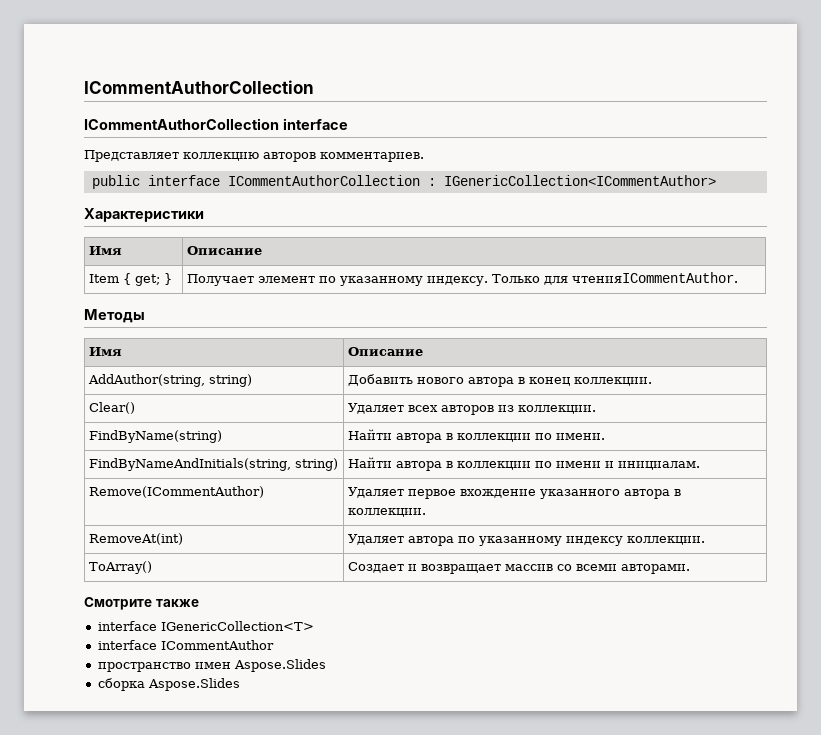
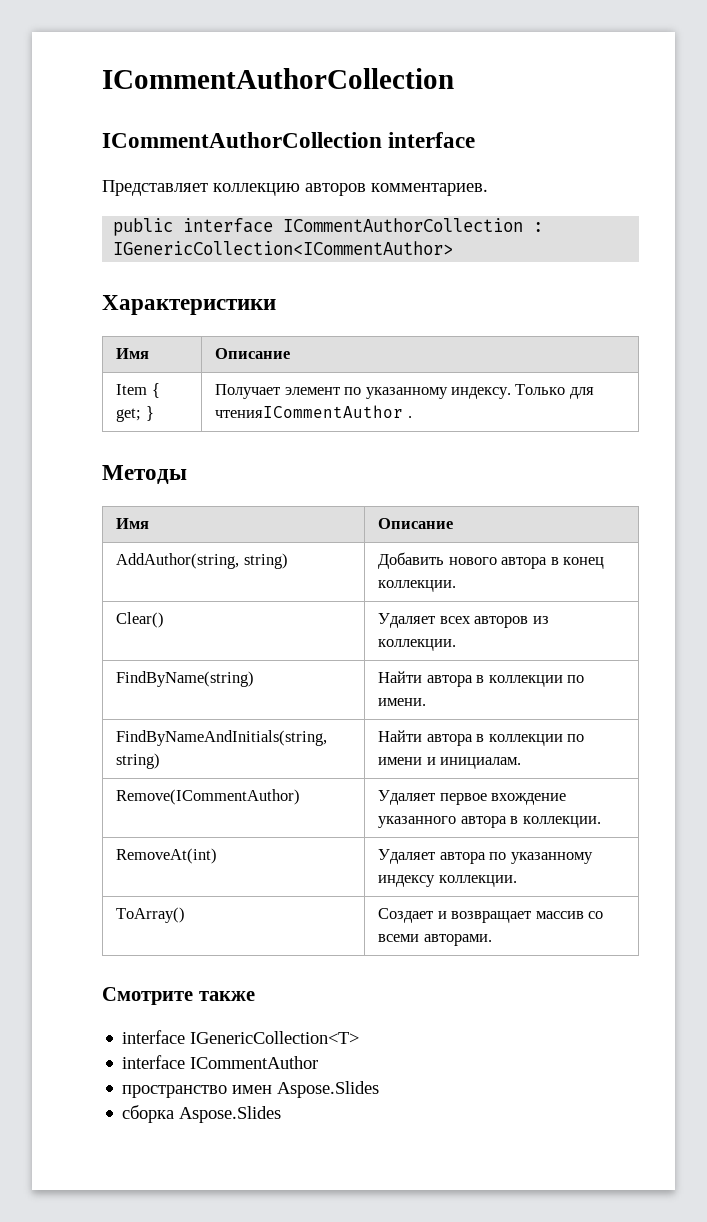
[572,272,739,283] чтенияICommentAuthor. -> [215,405,412,418] чтенияICommentAuthor .

